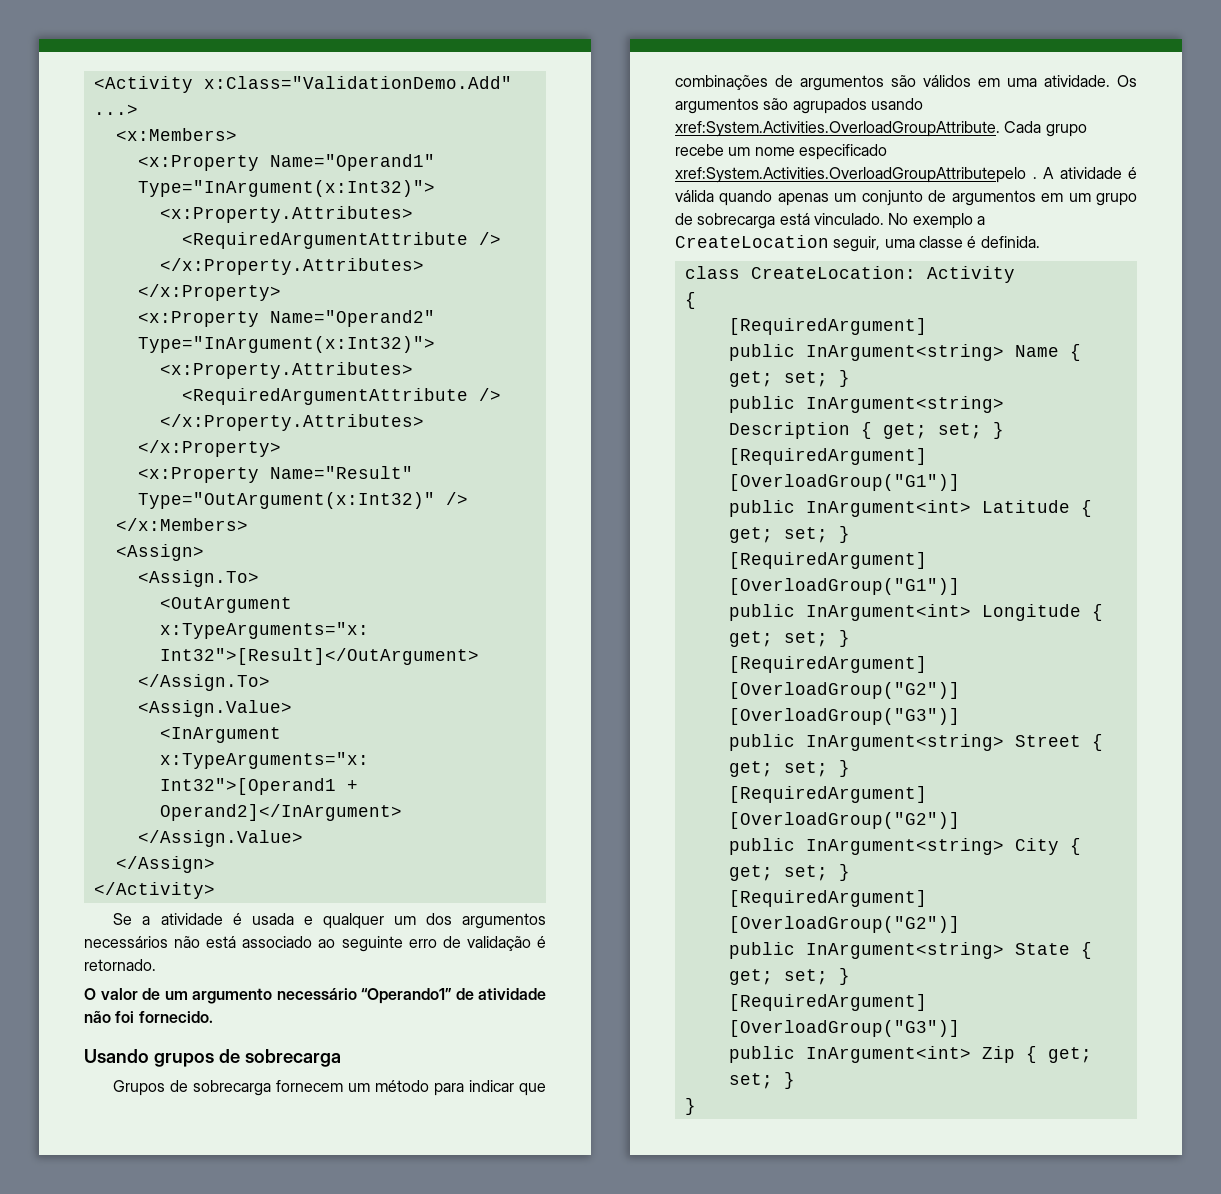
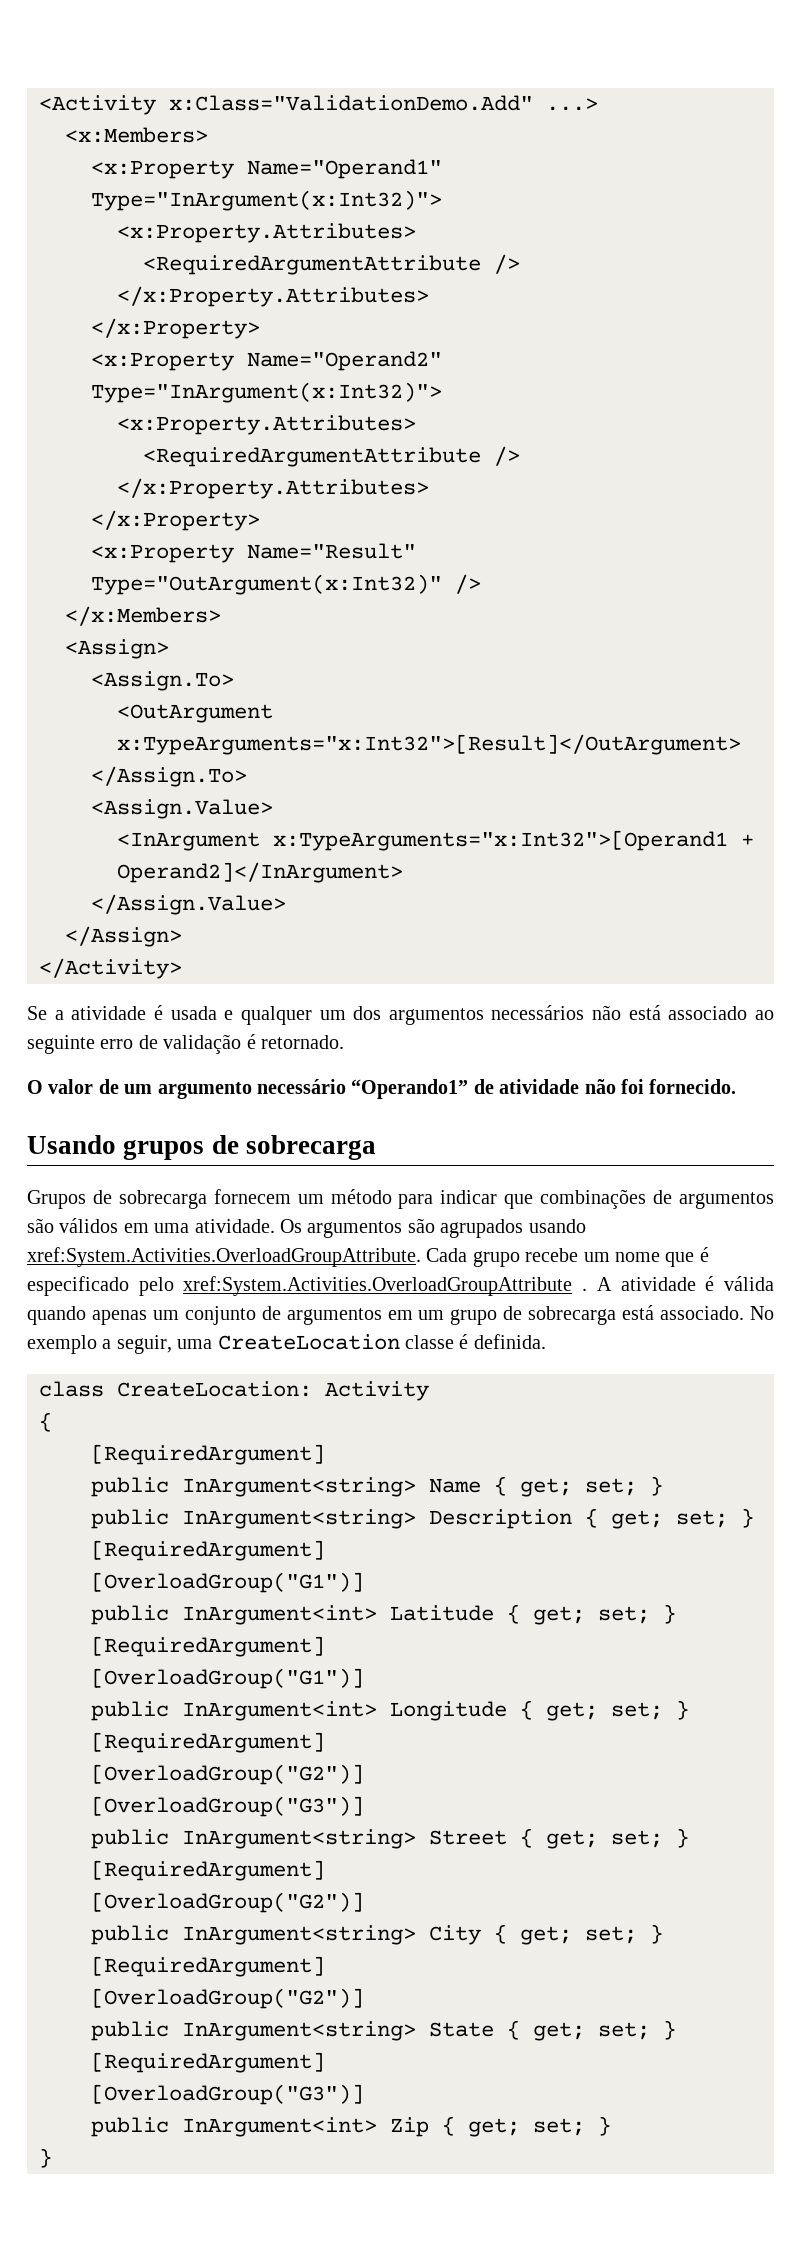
[798,144,887,160] [675,167,1026,183] especificado xref:System.Activities.OverloadGroupAttributepelo -> [665,1247,709,1267] [27,1276,573,1296] que é especificado pelo xref:System.Activities.OverloadGroupAttribute
[813,213,884,225] vinculado. -> [660,1306,745,1320] associado.
[675,235,829,248] CreateLocation -> (112, 1344) none
(915, 243) none -> [217,1334,400,1350] CreateLocation

